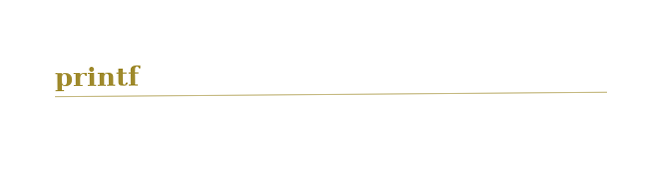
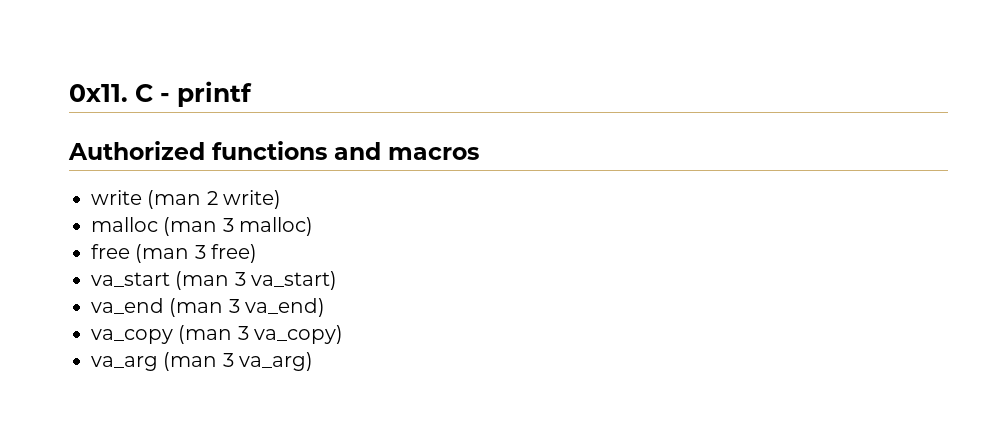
[54,65,141,92] printf -> [69,81,252,107] [68,141,479,160] [91,190,282,209] [91,217,314,236] [91,244,258,263] [91,271,338,290] [91,298,326,317] [91,325,344,344] [91,352,314,371] 0x11. C - printf // Authorized functions and macros // write (man 2 write) // malloc (man 3 malloc) // free (man 3 free) // va_start (man 3 va_start) // va_end (man 3 va_end) // va_copy (man 3 va_copy) // va_arg (man 3 va_arg)

